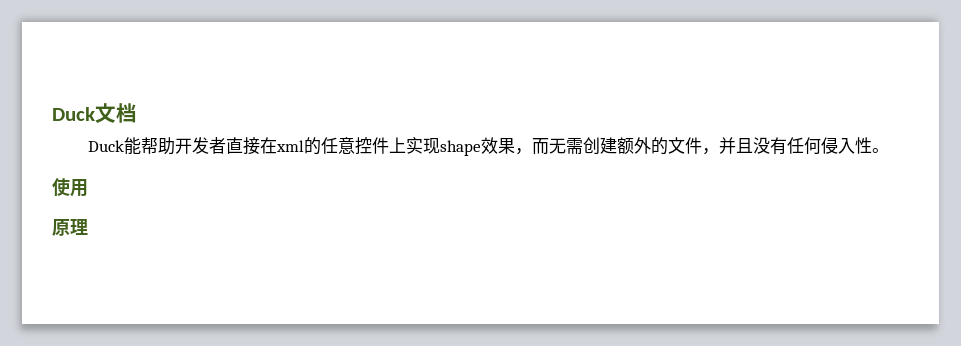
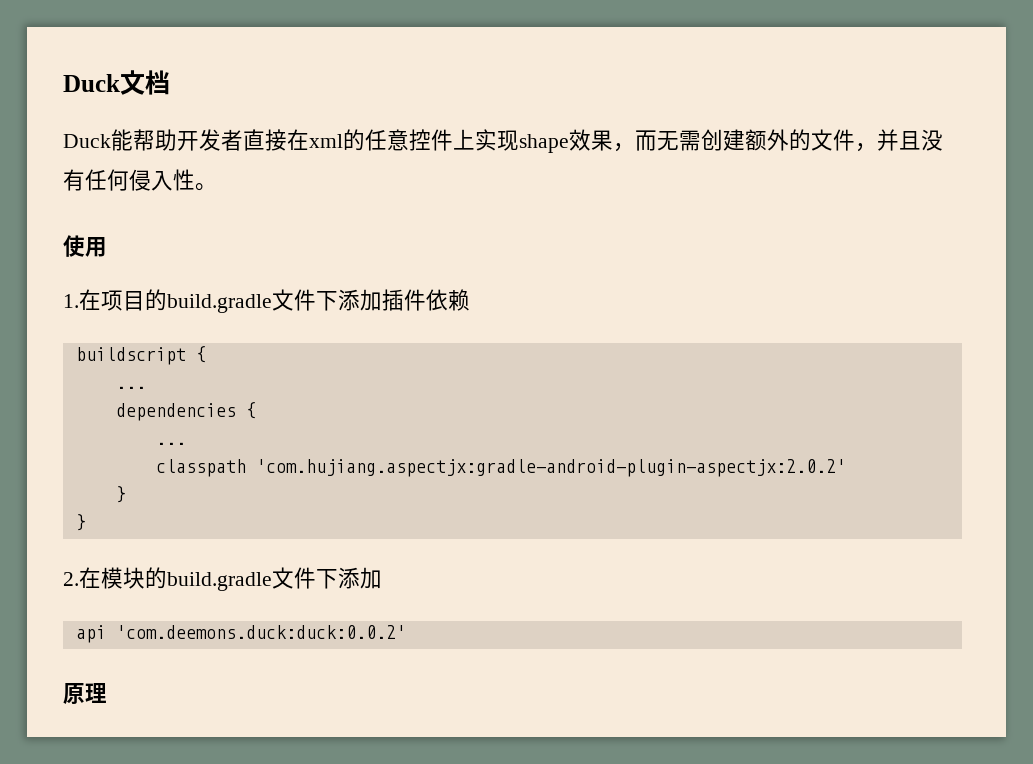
(88, 188) none -> [63,289,470,313] [75,346,206,365] [115,386,146,389] [115,402,256,421] [155,442,186,445] [155,459,846,477] [115,486,126,503] [75,514,86,531] [63,567,382,591] [75,625,406,643] // 1.在项目的build.gradle文件下添加插件依赖 // buildscript { // ... // dependencies { // ... // classpath 'com.hujiang.aspectjx:gradle-android-plugin-aspectjx:2.0.2' // } // } // 2.在模块的build.gradle文件下添加 // api 'com.deemons.duck:duck:0.0.2'

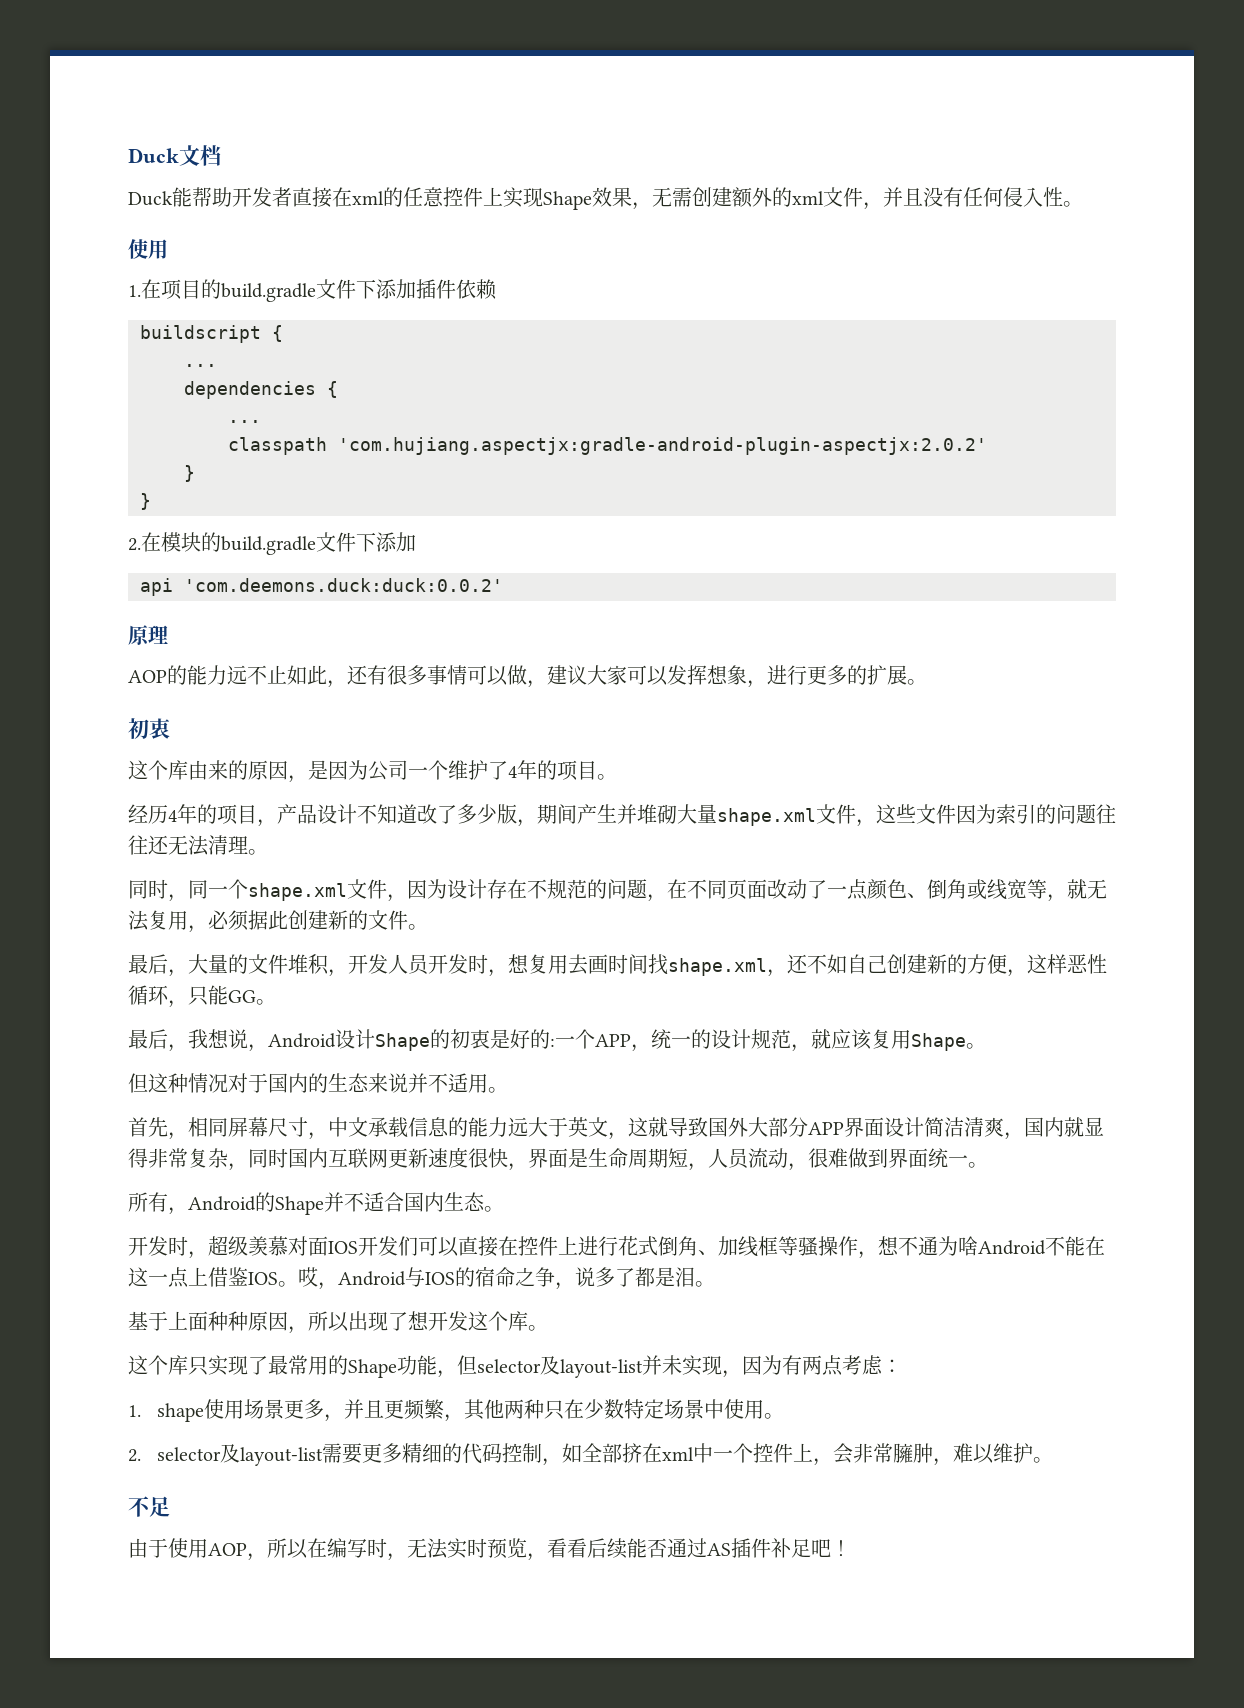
[519,129,657,153] shape效果，而 -> [543,187,652,210] Shape效果，
(811, 140) none -> [792,191,824,205] xml
(107, 693) none -> [128,665,927,688] [128,718,170,739] [128,760,617,783] [128,804,1116,827] [128,835,268,856] [128,879,1107,902] [128,910,428,933] [128,954,1107,977] [128,985,276,1008] [128,1029,986,1052] [128,1073,508,1093] [128,1117,1104,1140] [128,1147,988,1171] [128,1192,504,1215] [128,1236,1105,1259] [128,1266,715,1290] [128,1311,548,1334] [128,1355,902,1378] [128,1399,784,1422] [128,1443,1053,1466] [128,1496,170,1517] [128,1538,851,1561] // AOP的能力远不止如此，还有很多事情可以做，建议大家可以发挥想象，进行更多的扩展。 // 初衷 // 这个库由来的原因，是因为公司一个维护了4年的项目。 // 经历4年的项目，产品设计不知道改了多少版，期间产生并堆砌大量shape.xml文件，这些文件因为索引的问题往往还无法清理。 // 同时，同一个shape.xml文件，因为设计存在不规范的问题，在不同页面改动了一点颜色、倒角或线宽等，就无法复用，必须据此创建新的文件。 // 最后，大量的文件堆积，开发人员开发时，想复用去画时间找shape.xml，还不如自己创建新的方便，这样恶性循环，只能GG。 // 最后，我想说，Android设计Shape的初衷是好的:一个APP，统一的设计规范，就应该复用Shape。 // 但这种情况对于国内的生态来说并不适用。 // 首先，相同屏幕尺寸，中文承载信息的能力远大于英文，这就导致国外大部分APP界面设计简洁清爽，国内就显得非常复杂，同时国内互联网更新速度很快，界面是生命周期短，人员流动，很难做到界面统一。 // 所有，Android的Shape并不适合国内生态。 // 开发时，超级羡慕对面IOS开发们可以直接在控件上进行花式倒角、加线框等骚操作，想不通为啥Android不能在这一点上借鉴IOS。哎，Android与IOS的宿命之争，说多了都是泪。 // 基于上面种种原因，所以出现了想开发这个库。 // 这个库只实现了最常用的Shape功能，但selector及layout-list并未实现，因为有两点考虑： // 1. shape使用场景更多，并且更频繁，其他两种只在少数特定场景中使用。 // 2. selector及layout-list需要更多精细的代码控制，如全部挤在xml中一个控件上，会非常臃肿，难以维护。 // 不足 // 由于使用AOP，所以在编写时，无法实时预览，看看后续能否通过AS插件补足吧！

